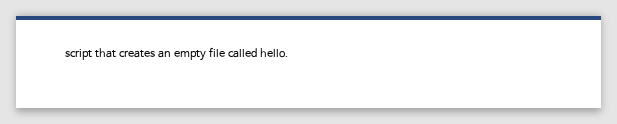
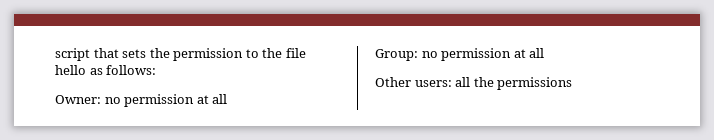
[118,47,288,61] creates an empty file called hello. -> [122,48,306,61] [55,65,157,75] [55,94,228,107] [375,48,545,61] [375,77,573,90] sets the permission to the file hello as follows: // Owner: no permission at all // Group: no permission at all // Other users: all the permissions

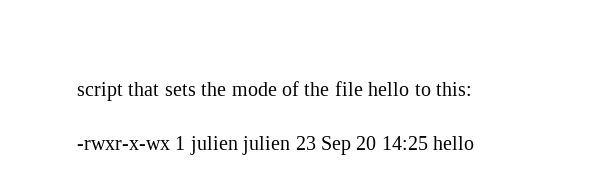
[173,48,259,61] permission to -> [231,81,299,96] mode of
[89,65,157,75] [55,94,228,107] [375,48,545,61] [375,77,573,90] as follows: // Owner: no permission at all // Group: no permission at all // Other users: all the permissions -> [414,82,472,96] [77,136,475,155] to this: // -rwxr-x-wx 1 julien julien 23 Sep 20 14:25 hello

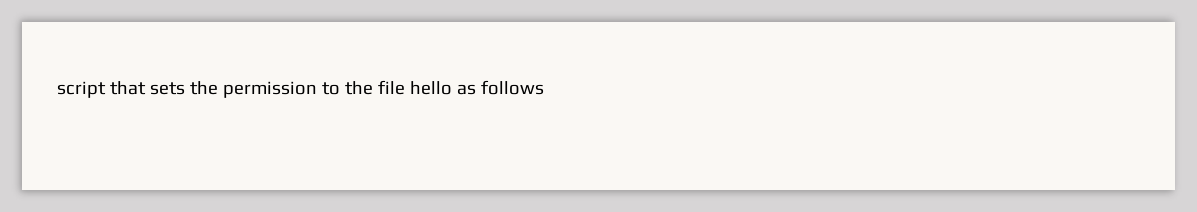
[231,81,299,96] mode of -> [222,81,340,98] permission to
[414,82,472,96] [77,136,475,155] to this: // -rwxr-x-wx 1 julien julien 23 Sep 20 14:25 hello -> [456,80,544,95] as follows

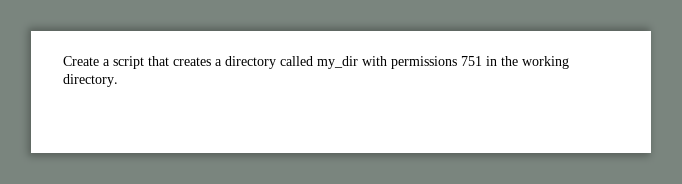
[57,80,544,98] script that sets the permission to the file hello as follows -> [63,56,569,69] [63,74,118,87] Create a script that creates a directory called my_dir with permissions 751 in the working directory.

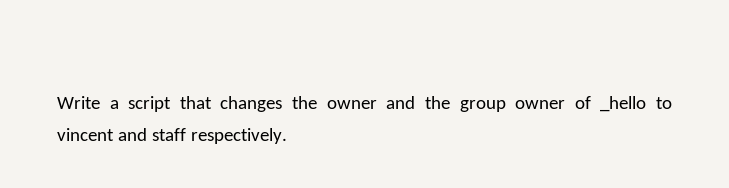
[63,56,99,66] Create -> [57,96,100,109] Write
[173,56,569,69] [63,74,118,87] creates a directory called my_dir with permissions 751 in the working directory. -> [220,96,673,112] [57,128,287,144] changes the owner and the group owner of _hello to vincent and staff respectively.

